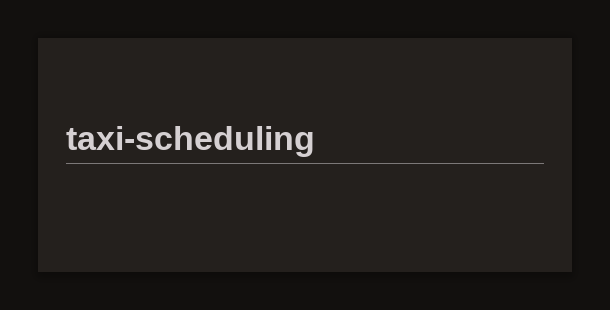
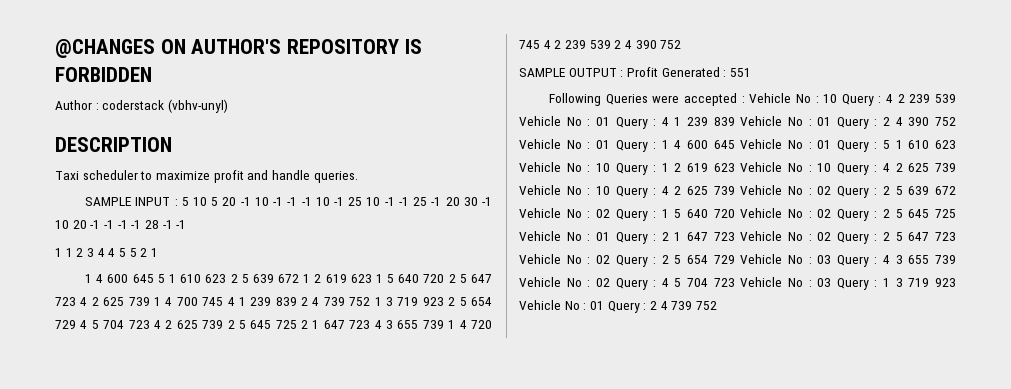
[66,126,315,157] taxi-scheduling -> [55,39,422,58] [55,67,152,82] [55,99,228,113] [55,137,172,152] [55,170,358,183] [85,197,492,206] [55,220,187,229] [55,248,158,257] [85,274,493,283] [55,297,492,306] [55,320,492,329] [519,40,682,49] [519,67,751,77] [549,93,956,106] [519,116,957,129] [519,139,957,152] [519,162,957,175] [519,185,957,198] [519,208,957,221] [519,231,957,244] [519,254,957,267] [519,277,957,290] [519,300,717,313] @CHANGES ON AUTHOR'S REPOSITORY IS FORBIDDEN // Author : coderstack (vbhv-unyl) // DESCRIPTION // Taxi scheduler to maximize profit and handle queries. // SAMPLE INPUT : 5 10 5 20 -1 10 -1 -1 -1 10 -1 25 10 -1 -1 25 -1 20 30 -1 10 20 -1 -1 -1 -1 28 -1 -1 // 1 1 2 3 4 4 5 5 2 1 // 1 4 600 645 5 1 610 623 2 5 639 672 1 2 619 623 1 5 640 720 2 5 647 723 4 2 625 739 1 4 700 745 4 1 239 839 2 4 739 752 1 3 719 923 2 5 654 729 4 5 704 723 4 2 625 739 2 5 645 725 2 1 647 723 4 3 655 739 1 4 720 745 4 2 239 539 2 4 390 752 // SAMPLE OUTPUT : Profit Generated : 551 // Following Queries were accepted : Vehicle No : 10 Query : 4 2 239 539 Vehicle No : 01 Query : 4 1 239 839 Vehicle No : 01 Query : 2 4 390 752 Vehicle No : 01 Query : 1 4 600 645 Vehicle No : 01 Query : 5 1 610 623 Vehicle No : 10 Query : 1 2 619 623 Vehicle No : 10 Query : 4 2 625 739 Vehicle No : 10 Query : 4 2 625 739 Vehicle No : 02 Query : 2 5 639 672 Vehicle No : 02 Query : 1 5 640 720 Vehicle No : 02 Query : 2 5 645 725 Vehicle No : 01 Query : 2 1 647 723 Vehicle No : 02 Query : 2 5 647 723 Vehicle No : 02 Query : 2 5 654 729 Vehicle No : 03 Query : 4 3 655 739 Vehicle No : 02 Query : 4 5 704 723 Vehicle No : 03 Query : 1 3 719 923 Vehicle No : 01 Query : 2 4 739 752

